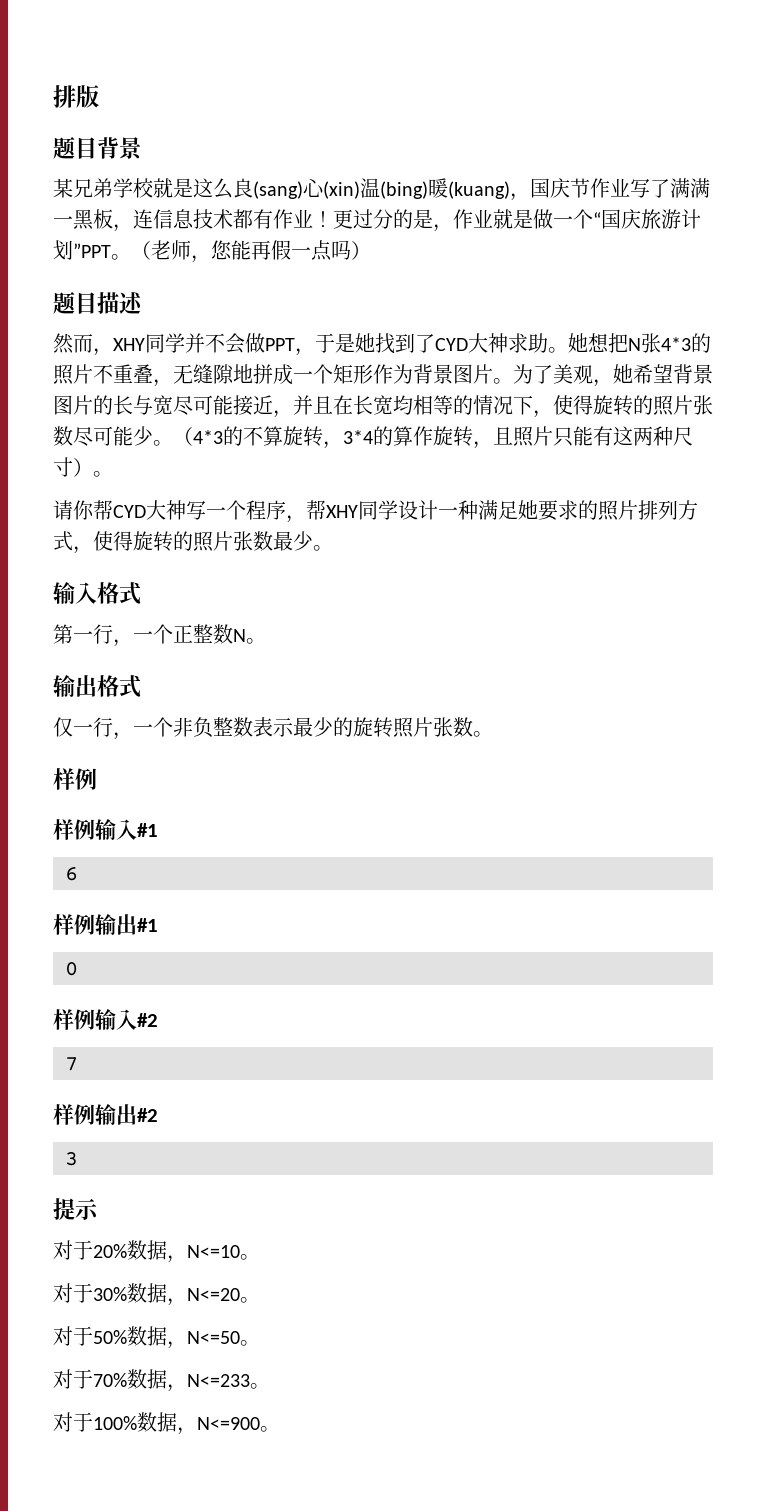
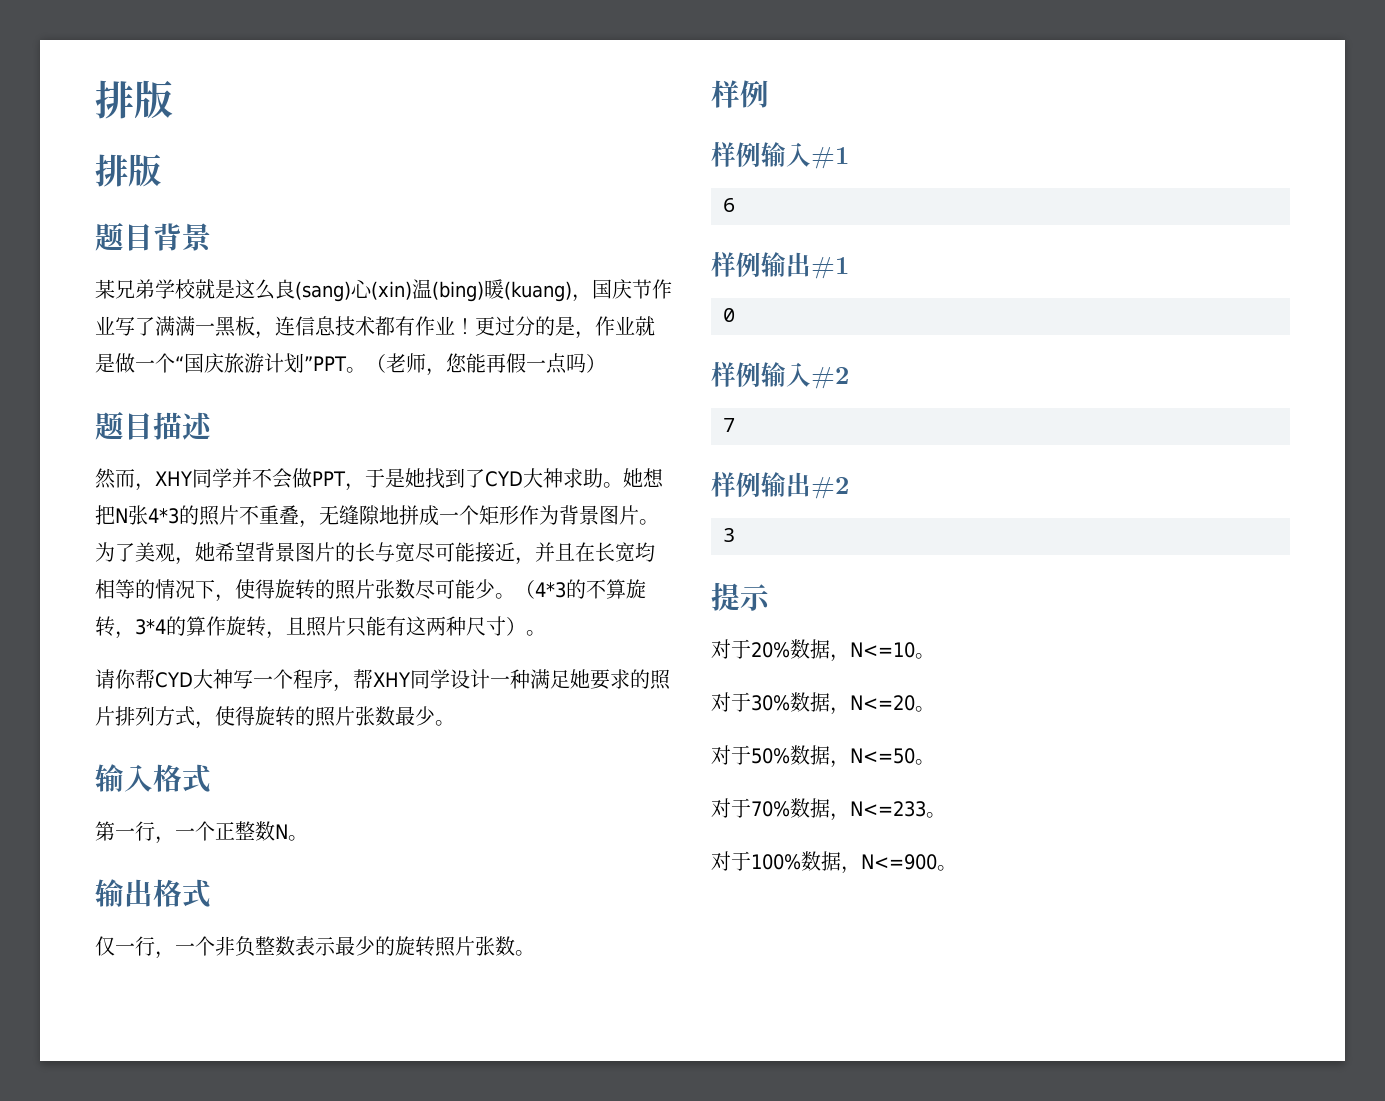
[53,85,99,108] 排版 -> [95,80,173,119] [95,154,161,187] 排版 // 排版

